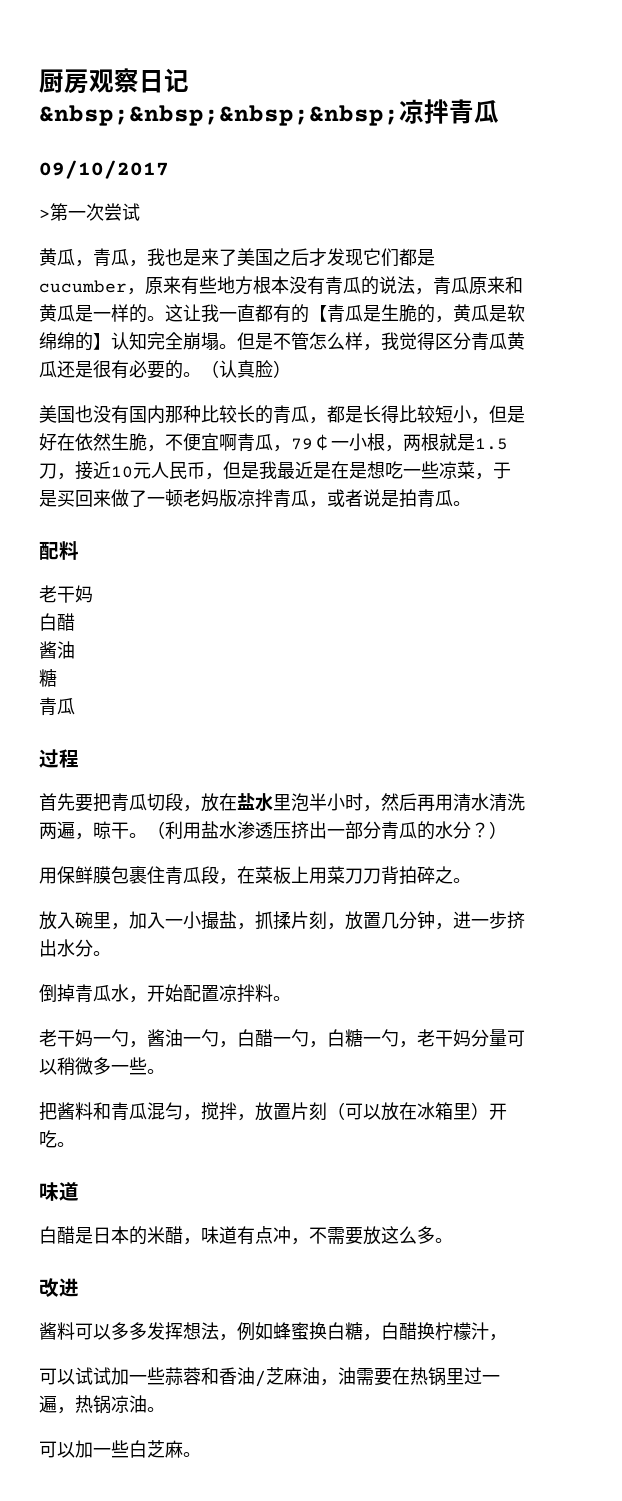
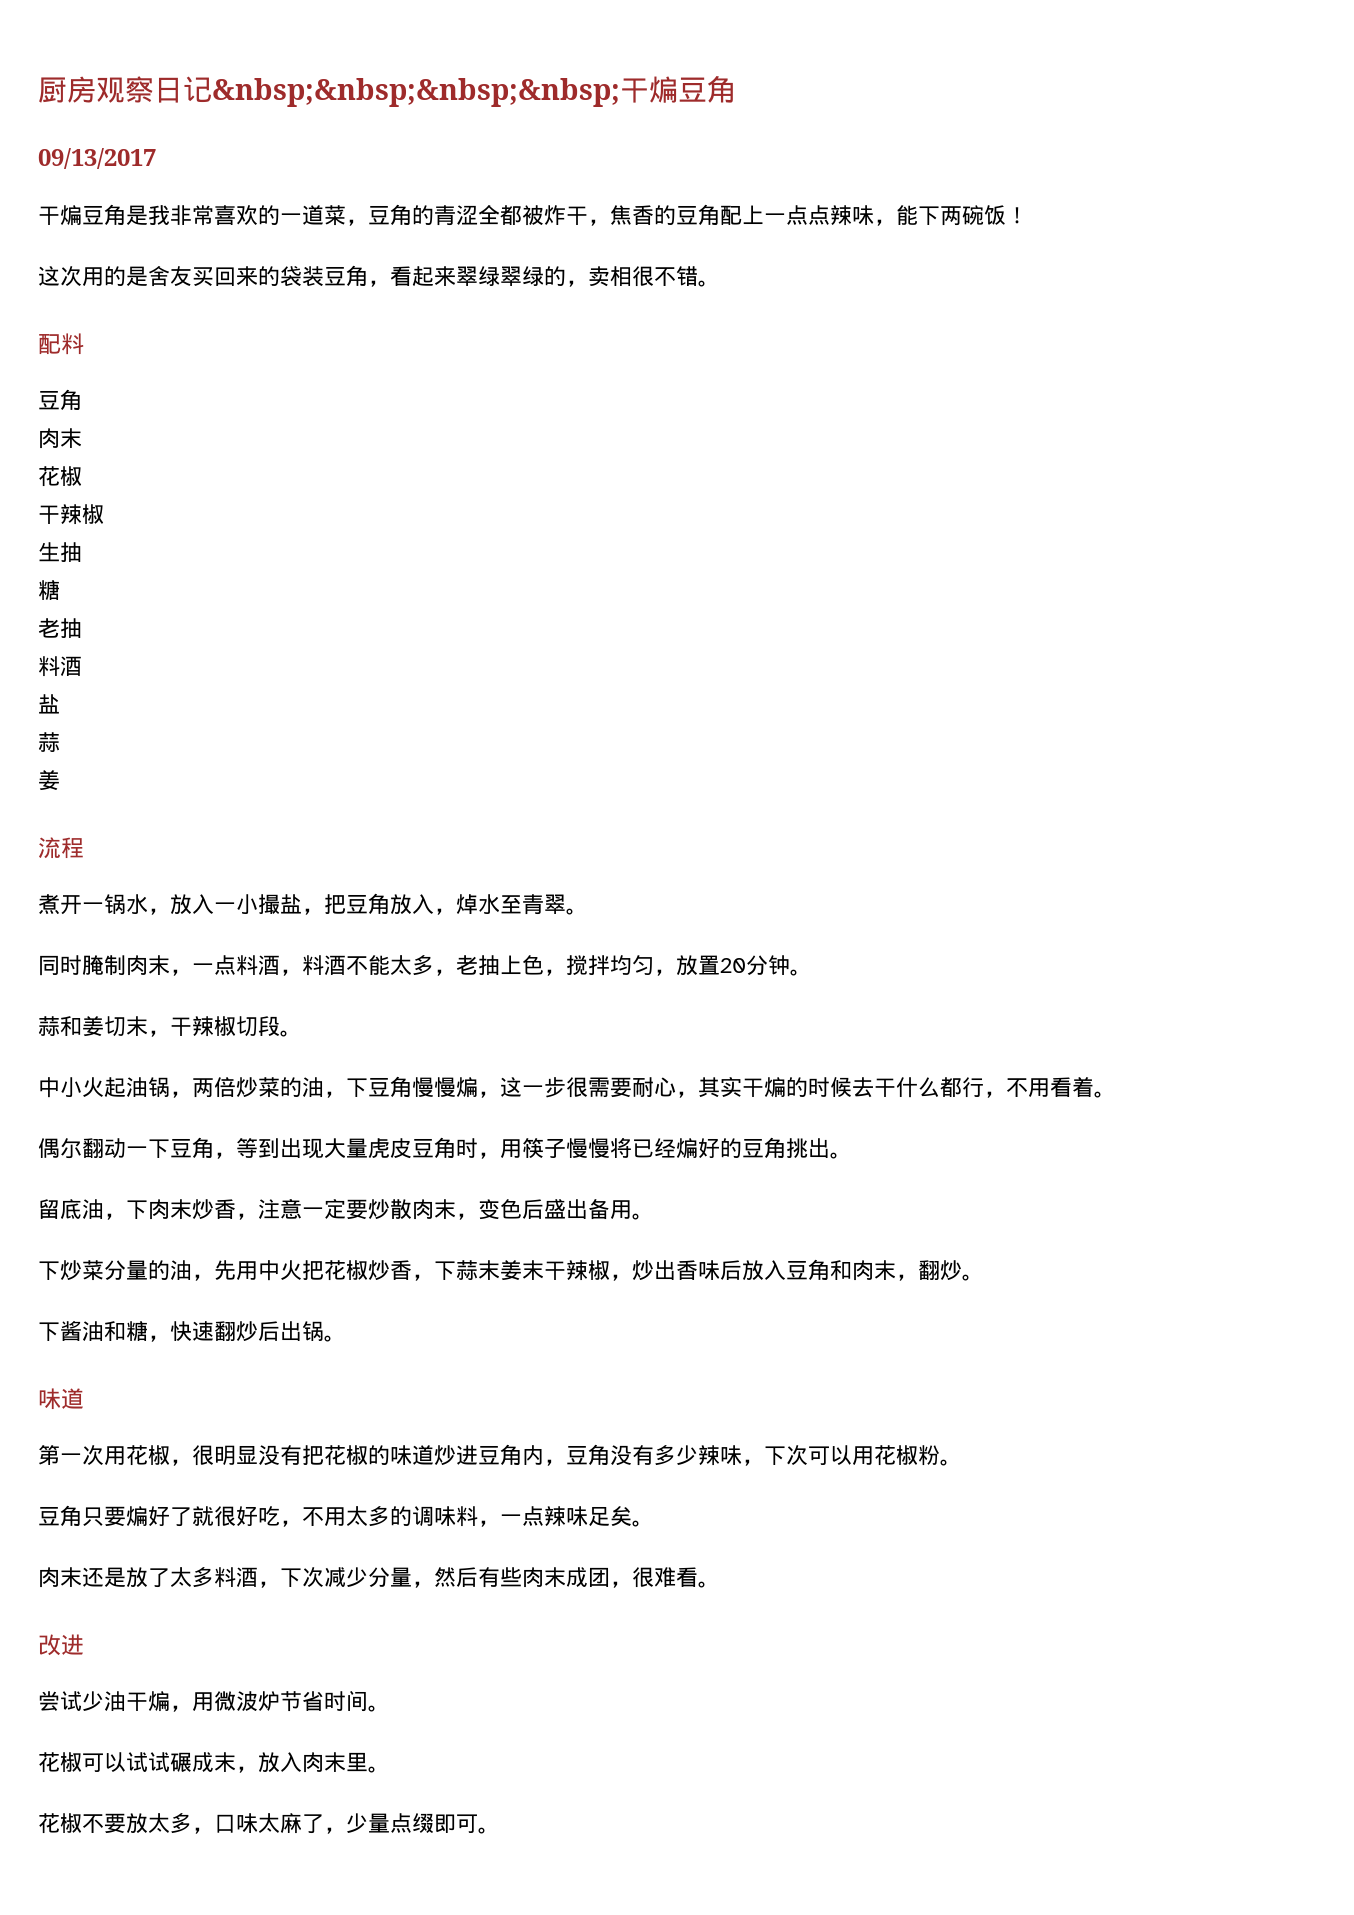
[399,99,499,124] [39,160,169,179] [39,203,140,221] [39,248,435,267] [39,276,523,295] [39,304,525,323] [39,332,525,351] [39,360,291,379] [39,405,525,424] [39,433,508,452] [39,461,511,480] [39,489,471,508] [39,541,79,560] [39,585,93,603] [39,613,75,631] [39,641,75,659] [39,669,57,687] [39,697,75,716] [39,749,79,768] [39,793,525,812] [39,821,507,840] [39,866,471,885] [39,911,525,930] [39,939,111,957] [39,984,291,1003] [39,1029,525,1048] [39,1057,165,1076] [39,1102,507,1121] [39,1130,75,1148] [39,1182,79,1201] [39,1226,453,1245] [39,1278,79,1297] [39,1322,507,1341] [39,1367,500,1387] [39,1395,165,1414] [39,1440,183,1458] 凉拌青瓜 // 09/10/2017 // >第一次尝试 // 黄瓜，青瓜，我也是来了美国之后才发现它们都是cucumber，原来有些地方根本没有青瓜的说法，青瓜原来和黄瓜是一样的。这让我一直都有的【青瓜是生脆的，黄瓜是软绵绵的】认知完全崩塌。但是不管怎么样，我觉得区分青瓜黄瓜还是很有必要的。（认真脸） // 美国也没有国内那种比较长的青瓜，都是长得比较短小，但是好在依然生脆，不便宜啊青瓜，79￠一小根，两根就是1.5刀，接近10元人民币，但是我最近是在是想吃一些凉菜，于是买回来做了一顿老妈版凉拌青瓜，或者说是拍青瓜。 // 配料 // 老干妈 // 白醋 // 酱油 // 糖 // 青瓜 // 过程 // 首先要把青瓜切段，放在盐水里泡半小时，然后再用清水清洗两遍，晾干。（利用盐水渗透压挤出一部分青瓜的水分？） // 用保鲜膜包裹住青瓜段，在菜板上用菜刀刀背拍碎之。 // 放入碗里，加入一小撮盐，抓揉片刻，放置几分钟，进一步挤出水分。 // 倒掉青瓜水，开始配置凉拌料。 // 老干妈一勺，酱油一勺，白醋一勺，白糖一勺，老干妈分量可以稍微多一些。 // 把酱料和青瓜混匀，搅拌，放置片刻（可以放在冰箱里）开吃。 // 味道 // 白醋是日本的米醋，味道有点冲，不需要放这么多。 // 改进 // 酱料可以多多发挥想法，例如蜂蜜换白糖，白醋换柠檬汁， // 可以试试加一些蒜蓉和香油/芝麻油，油需要在热锅里过一遍，热锅凉油。 // 可以加一些白芝麻 -> [620,75,736,103] [38,148,156,169] [38,204,1028,226] [38,265,720,287] [38,333,84,355] [38,389,82,411] [38,428,82,449] [38,466,82,487] [38,504,104,525] [38,542,82,562] [38,580,60,600] [38,618,82,638] [38,656,82,677] [38,694,60,714] [38,732,60,752] [38,770,60,791] [38,837,84,859] [38,893,588,915] [38,955,812,976] [38,1016,302,1037] [38,1076,1116,1098] [38,1137,852,1159] [38,1198,654,1220] [38,1259,984,1281] [38,1321,346,1342] [38,1388,84,1410] [38,1444,962,1466] [38,1505,654,1527] [38,1567,720,1588] [38,1634,84,1656] [38,1690,390,1712] [38,1752,390,1773] [38,1813,478,1834] 干煸豆角 // 09/13/2017 // 干煸豆角是我非常喜欢的一道菜，豆角的青涩全都被炸干，焦香的豆角配上一点点辣味，能下两碗饭！ // 这次用的是舍友买回来的袋装豆角，看起来翠绿翠绿的，卖相很不错。 // 配料 // 豆角 // 肉末 // 花椒 // 干辣椒 // 生抽 // 糖 // 老抽 // 料酒 // 盐 // 蒜 // 姜 // 流程 // 煮开一锅水，放入一小撮盐，把豆角放入，焯水至青翠。 // 同时腌制肉末，一点料酒，料酒不能太多，老抽上色，搅拌均匀，放置20分钟。 // 蒜和姜切末，干辣椒切段。 // 中小火起油锅，两倍炒菜的油，下豆角慢慢煸，这一步很需要耐心，其实干煸的时候去干什么都行，不用看着。 // 偶尔翻动一下豆角，等到出现大量虎皮豆角时，用筷子慢慢将已经煸好的豆角挑出。 // 留底油，下肉末炒香，注意一定要炒散肉末，变色后盛出备用。 // 下炒菜分量的油，先用中火把花椒炒香，下蒜末姜末干辣椒，炒出香味后放入豆角和肉末，翻炒。 // 下酱油和糖，快速翻炒后出锅。 // 味道 // 第一次用花椒，很明显没有把花椒的味道炒进豆角内，豆角没有多少辣味，下次可以用花椒粉。 // 豆角只要煸好了就很好吃，不用太多的调味料，一点辣味足矣。 // 肉末还是放了太多料酒，下次减少分量，然后有些肉末成团，很难看。 // 改进 // 尝试少油干煸，用微波炉节省时间。 // 花椒可以试试碾成末，放入肉末里。 // 花椒不要放太多，口味太麻了，少量点缀即可

